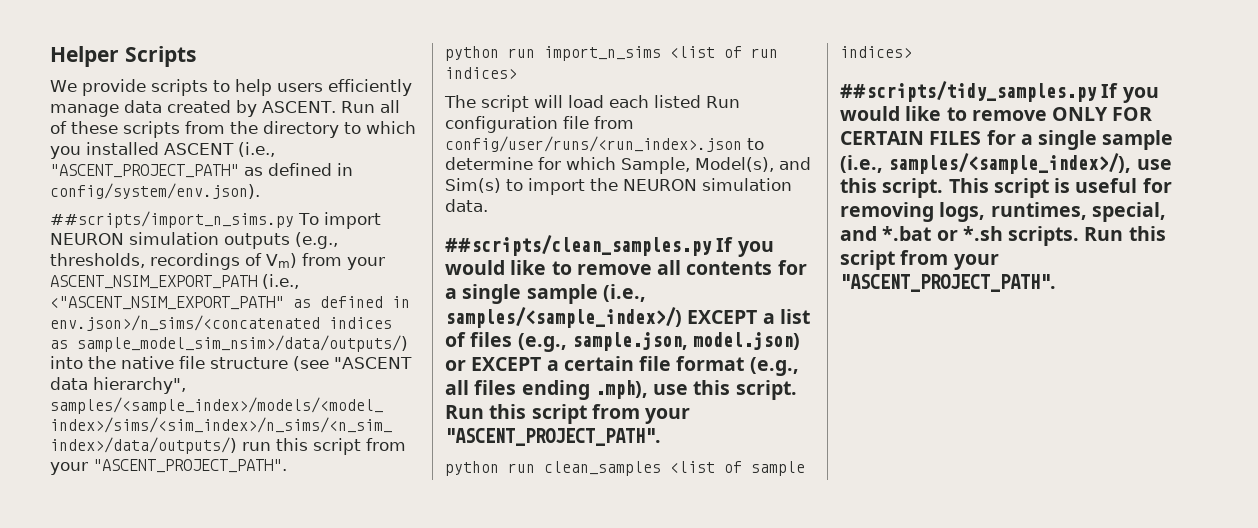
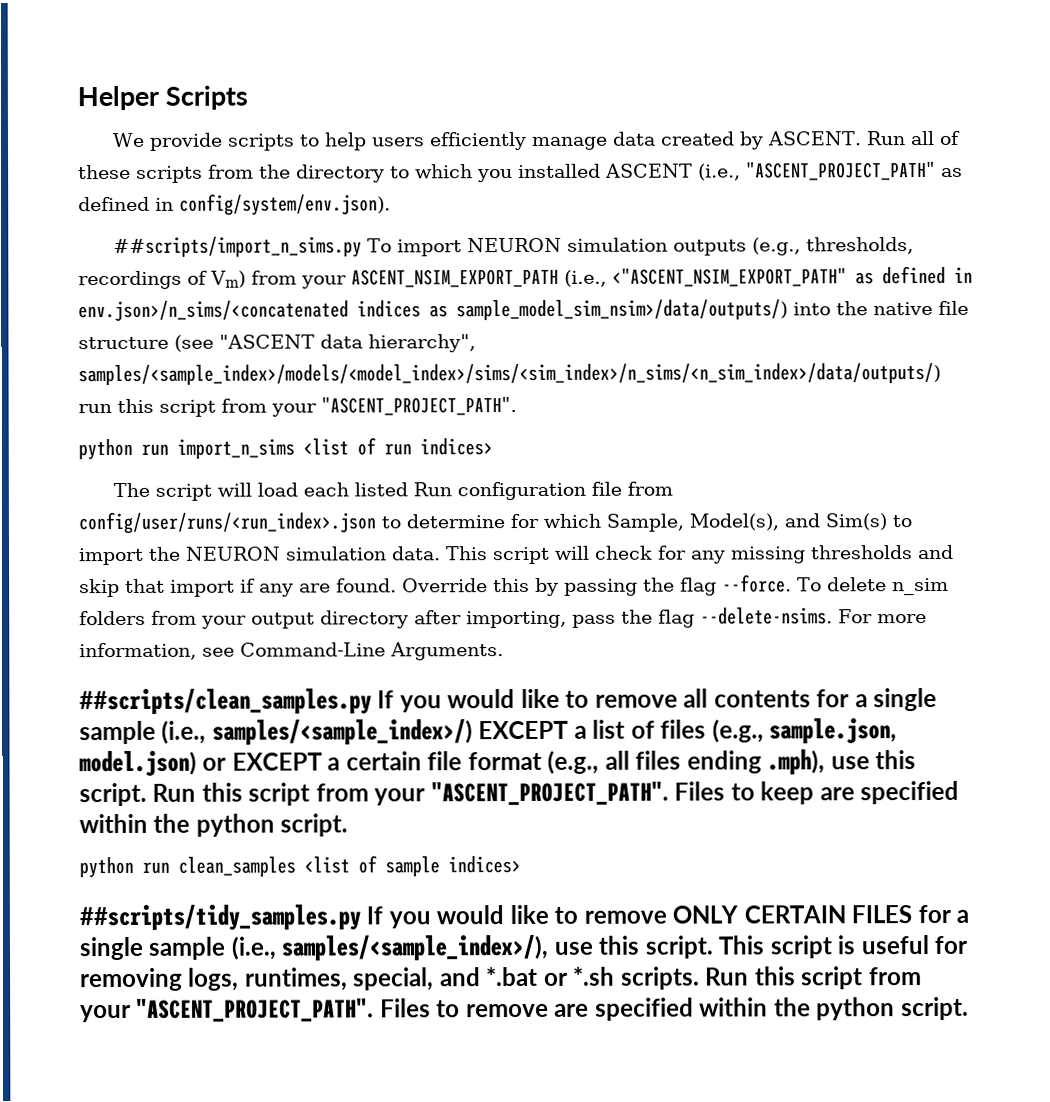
(488, 205) none -> [445,544,954,565] [79,574,949,598] [79,607,927,629] [79,642,504,661] This script will check for any missing thresholds and skip that import if any are found. Override this by passing the flag --force. To delete n_sim folders from your output directory after importing, pass the flag --delete-nsims. For more information, see Command-Line Arguments.
(661, 437) none -> [674,780,960,805] [79,813,349,837] Files to keep are specified within the python script.
[1112,107,1153,121] FOR -> (739, 914) none
(1056, 283) none -> [379,996,969,1021] Files to remove are specified within the python script.

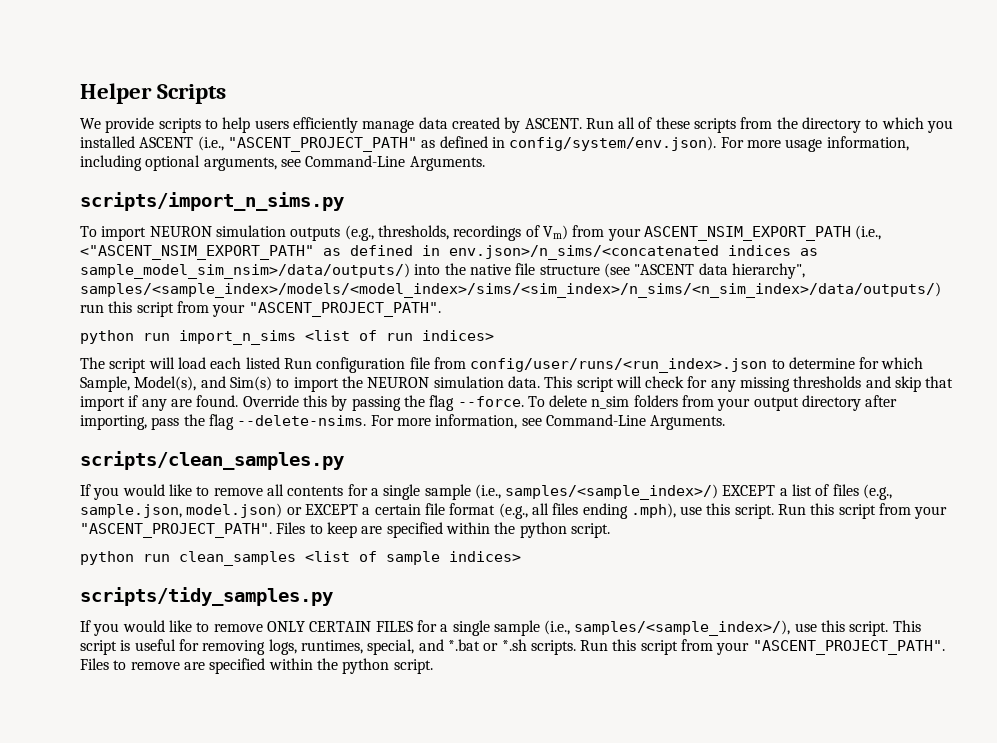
[113,236,363,259] // ##scripts/import_n_sims.py -> [720,136,909,152] [80,155,485,171] [80,192,344,211] For more usage information, including optional arguments, see Command-Line Arguments. // scripts/import_n_sims.py //
[79,688,372,716] ##scripts/clean_samples.py -> [80,451,344,470] scripts/clean_samples.py //
[79,904,361,932] ##scripts/tidy_samples.py -> [80,587,333,606] scripts/tidy_samples.py //

